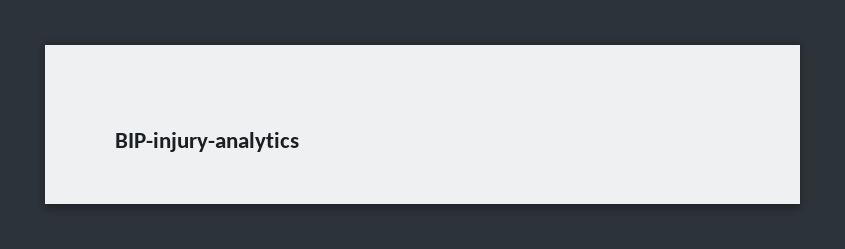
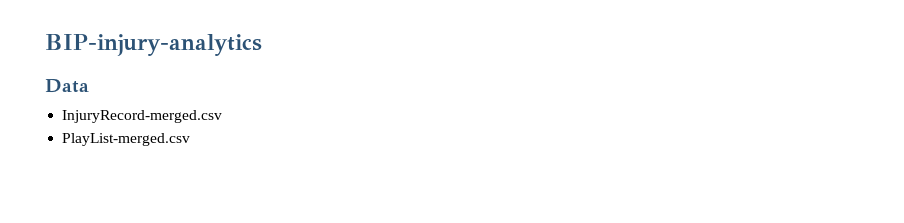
(299, 142) none -> [45,79,89,93] [62,110,223,123] [62,133,191,146] // Data // InjuryRecord-merged.csv // PlayList-merged.csv

